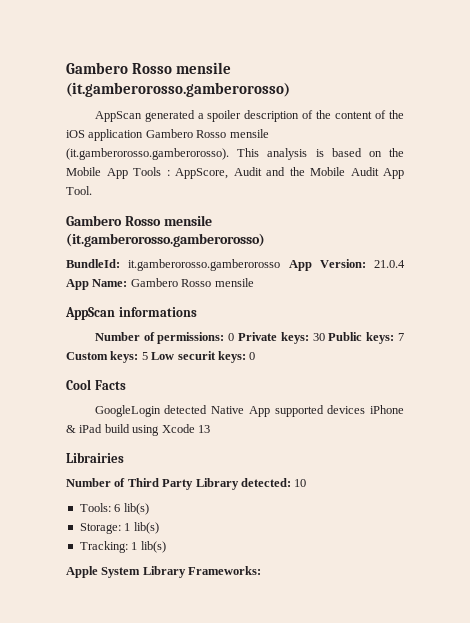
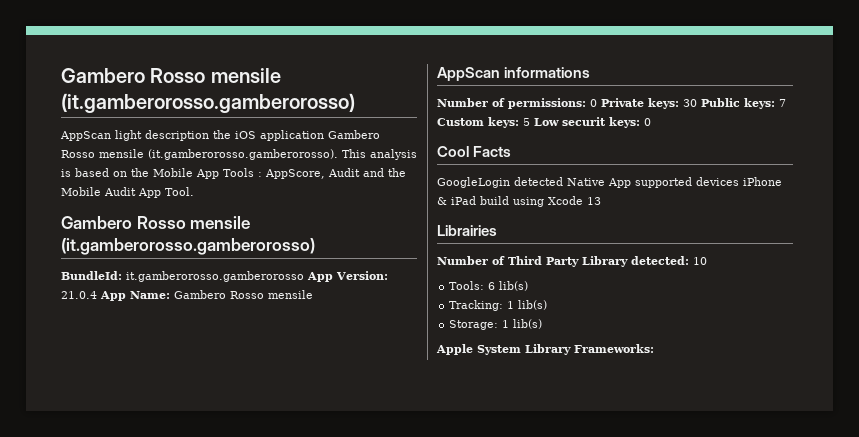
[144,110,387,122] generated a spoiler description of the content of -> [115,130,209,141] light description
[79,522,159,534] [79,541,128,553] Storage: 1 lib(s) // Tracking: -> [449,300,548,311] [449,320,499,330] Tracking: 1 lib(s) // Storage:

